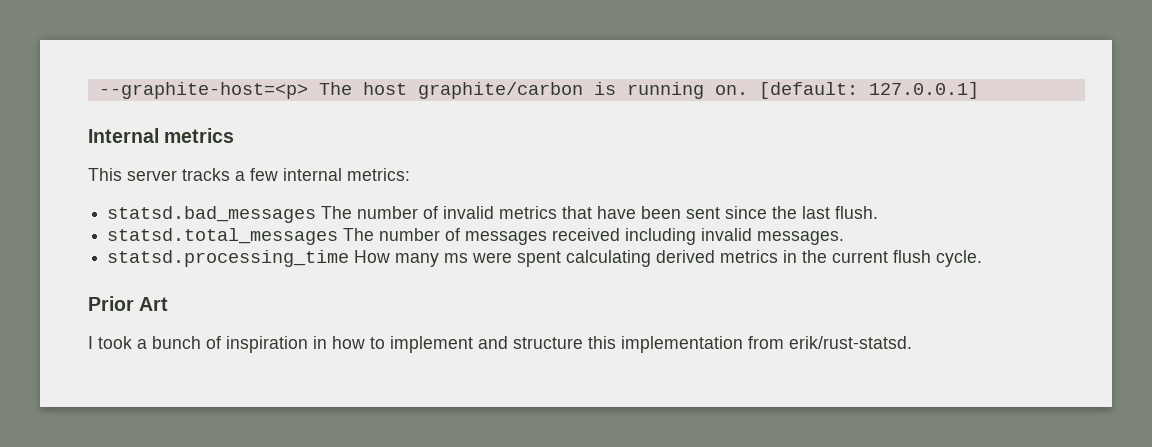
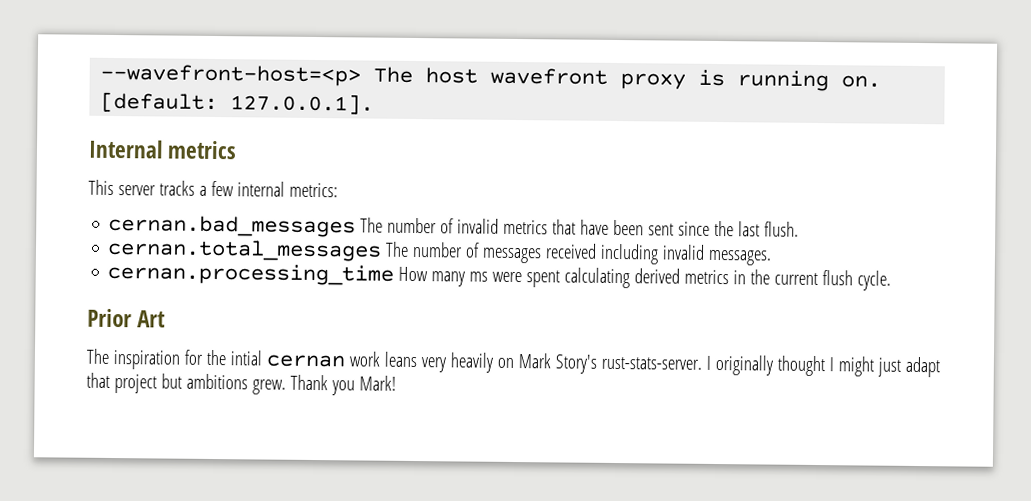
[98,82,308,99] --graphite-host=<p> -> [100,63,362,87] --wavefront-host=<p>
[417,82,583,99] graphite/carbon -> [490,67,687,90] wavefront proxy
[868,82,979,99] 127.0.0.1] -> [230,93,375,115] 127.0.0.1].
[107,206,317,223] statsd.bad_messages -> [108,214,357,238] cernan.bad_messages
[107,228,339,245] statsd.total_messages -> [107,238,383,262] cernan.total_messages
[107,250,350,267] statsd.processing_time -> [107,262,395,286] cernan.processing_time
[88,336,912,353] I took a bunch of inspiration in how to implement and structure this implementation from erik/rust-statsd. -> [86,348,940,378] [86,372,396,396] The inspiration for the intial cernan work leans very heavily on Mark Story's rust-stats-server. I originally thought I might just adapt that project but ambitions grew. Thank you Mark!

